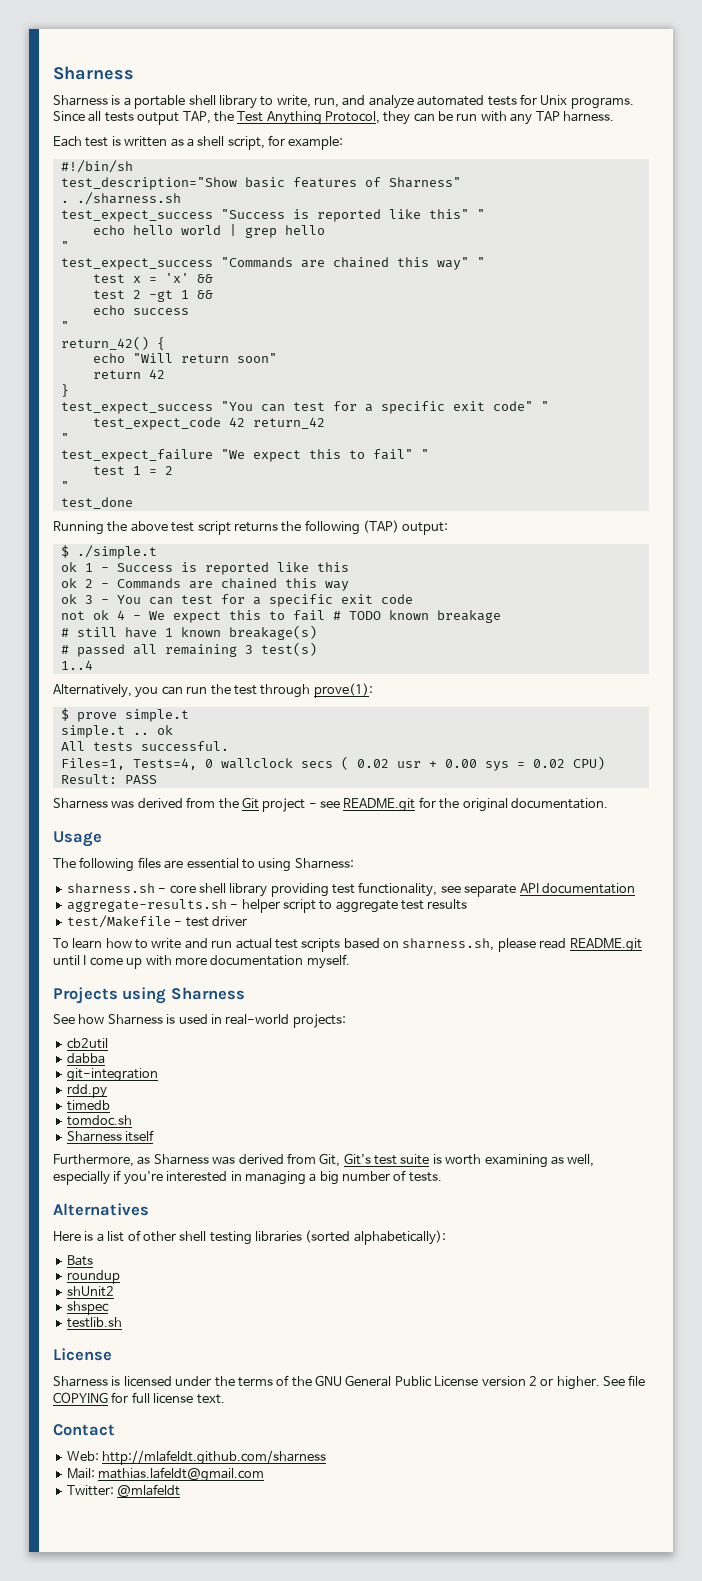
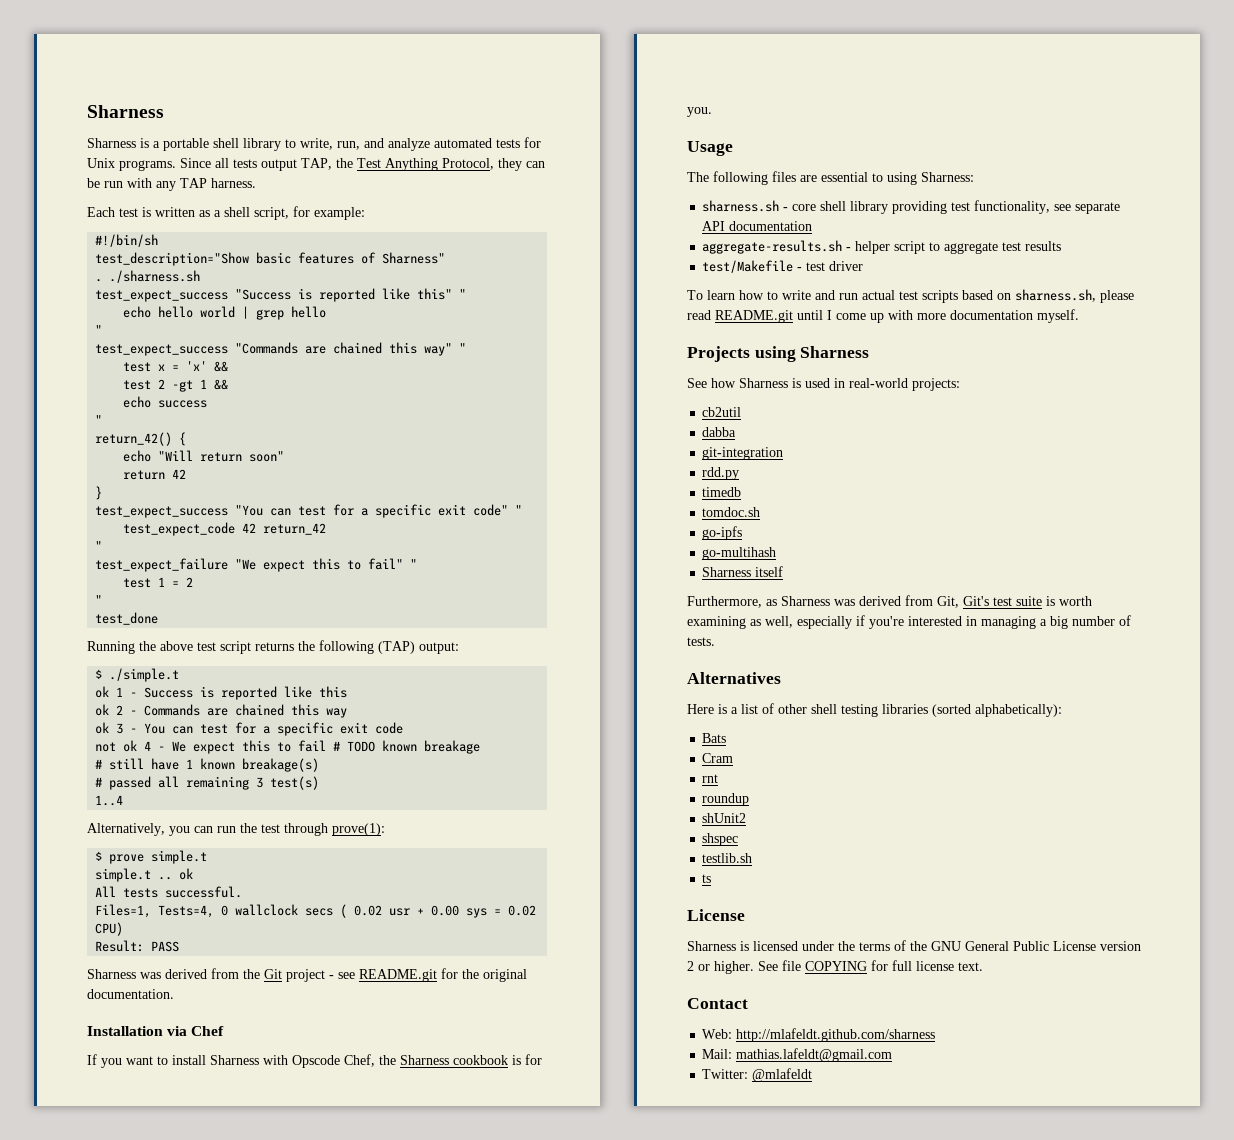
(608, 803) none -> [87,1026,225,1036] [87,1054,542,1068] [687,107,712,117] // Installation via Chef // If you want to install Sharness with Opscode Chef, the Sharness cookbook is for you.
(132, 1120) none -> [702,526,743,540] [702,547,777,560] // go-ipfs // go-multihash
(93, 1260) none -> [702,753,734,763] [702,774,719,783] // Cram // rnt
(122, 1322) none -> [702,874,712,883] // ts

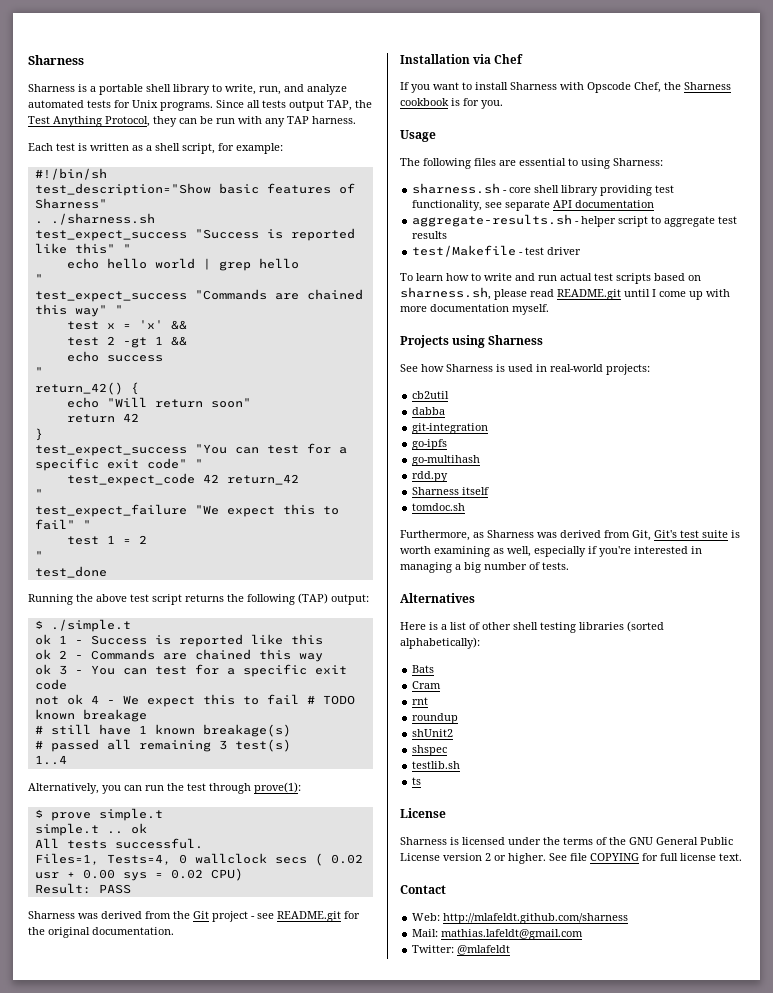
[702,467,740,480] [702,487,742,497] [702,507,761,517] // rdd.py // timedb // tomdoc.sh -> (489, 428) none
(777, 553) none -> [412,471,449,482] // rdd.py
(784, 571) none -> [412,503,466,511] // tomdoc.sh

